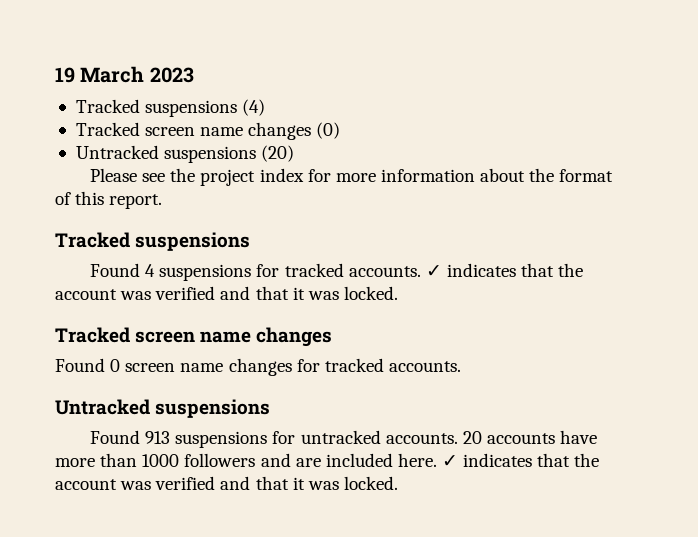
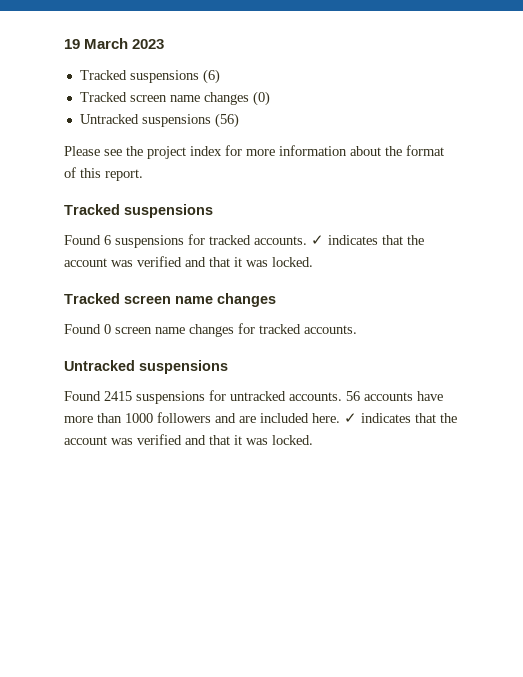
[242,99,266,116] (4) -> [202,69,220,84] (6)
[261,145,295,162] (20) -> [214,113,239,128] (56)
[145,264,156,277] 4 -> [104,235,111,245] 6
[145,431,171,444] 913 -> [104,391,132,401] 2415
[462,431,482,444] 20 -> [346,391,360,401] 56

